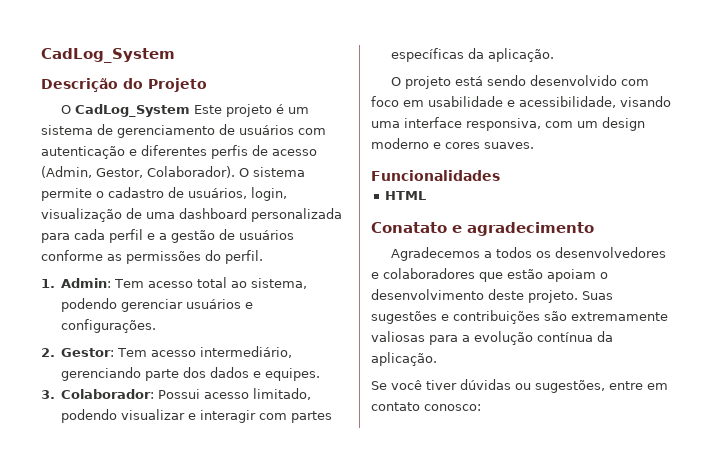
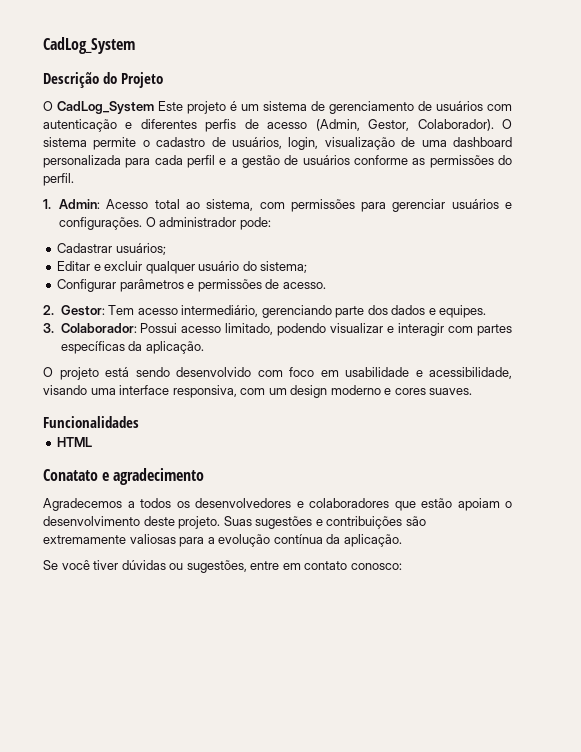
[114,279,194,288] Tem acesso -> [106,199,149,209] Acesso
[61,298,118,312] podendo -> [259,199,387,212] com permissões para
(157, 326) none -> [145,217,271,230] [57,243,166,255] [57,261,308,274] [57,279,326,292] O administrador pode: // Cadastrar usuários; // Editar e excluir qualquer usuário do sistema; // Configurar parâmetros e permissões de acesso.

